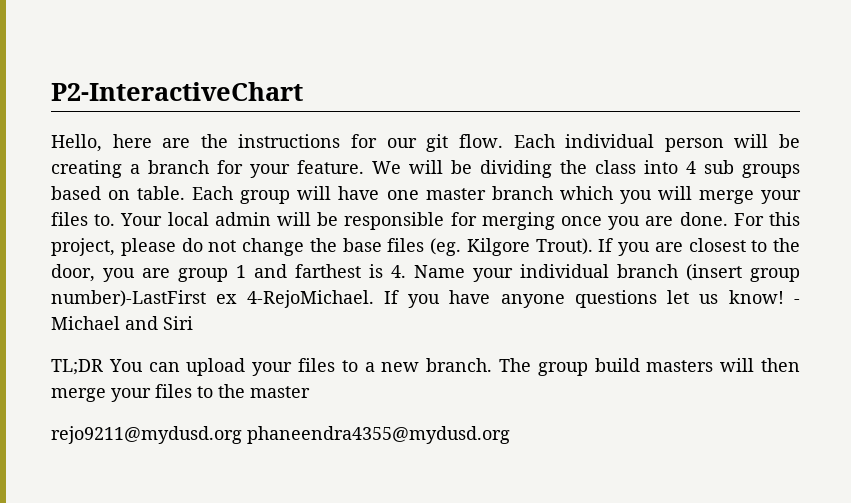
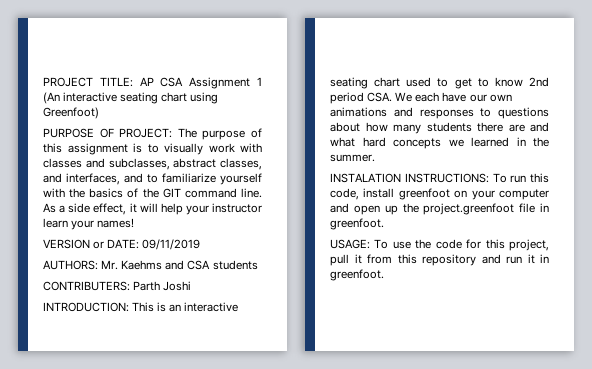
[51,82,303,101] [51,134,801,152] [51,160,800,178] [51,186,801,204] [51,212,801,230] [51,238,800,256] [51,264,800,282] [51,290,800,308] [51,316,193,330] [51,358,800,376] [51,384,310,402] [51,426,510,444] P2-InteractiveChart // Hello, here are the instructions for our git flow. Each individual person will be creating a branch for your feature. We will be dividing the class into 4 sub groups based on table. Each group will have one master branch which you will merge your files to. Your local admin will be responsible for merging once you are done. For this project, please do not change the base files (eg. Kilgore Trout). If you are closest to the door, you are group 1 and farthest is 4. Name your individual branch (insert group number)-LastFirst ex 4-RejoMichael. If you have anyone questions let us know! - Michael and Siri // TL;DR You can upload your files to a new branch. The group build masters will then merge your files to the master // rejo9211@mydusd.org phaneendra4355@mydusd.org -> [43,77,262,89] [43,92,219,104] [43,107,99,119] [43,128,262,140] [43,143,262,155] [43,158,262,170] [43,173,262,185] [43,188,262,198] [43,203,262,215] [43,218,135,230] [43,239,201,250] [43,260,258,270] [43,281,192,291] [43,302,239,312] [330,77,549,89] [330,92,512,104] [330,107,549,119] [330,122,549,134] [330,137,549,149] [330,154,375,162] [330,173,549,183] [330,188,549,200] [330,203,549,215] [330,218,384,230] [330,239,549,251] [330,254,549,266] [330,269,384,281] PROJECT TITLE: AP CSA Assignment 1 (An interactive seating chart using Greenfoot) // PURPOSE OF PROJECT: The purpose of this assignment is to visually work with classes and subclasses, abstract classes, and interfaces, and to familiarize yourself with the basics of the GIT command line. As a side effect, it will help your instructor learn your names! // VERSION or DATE: 09/11/2019 // AUTHORS: Mr. Kaehms and CSA students // CONTRIBUTERS: Parth Joshi // INTRODUCTION: This is an interactive seating chart used to get to know 2nd period CSA. We each have our own animations and responses to questions about how many students there are and what hard concepts we learned in the summer. // INSTALATION INSTRUCTIONS: To run this code, install greenfoot on your computer and open up the project.greenfoot file in greenfoot. // USAGE: To use the code for this project, pull it from this repository and run it in greenfoot.

